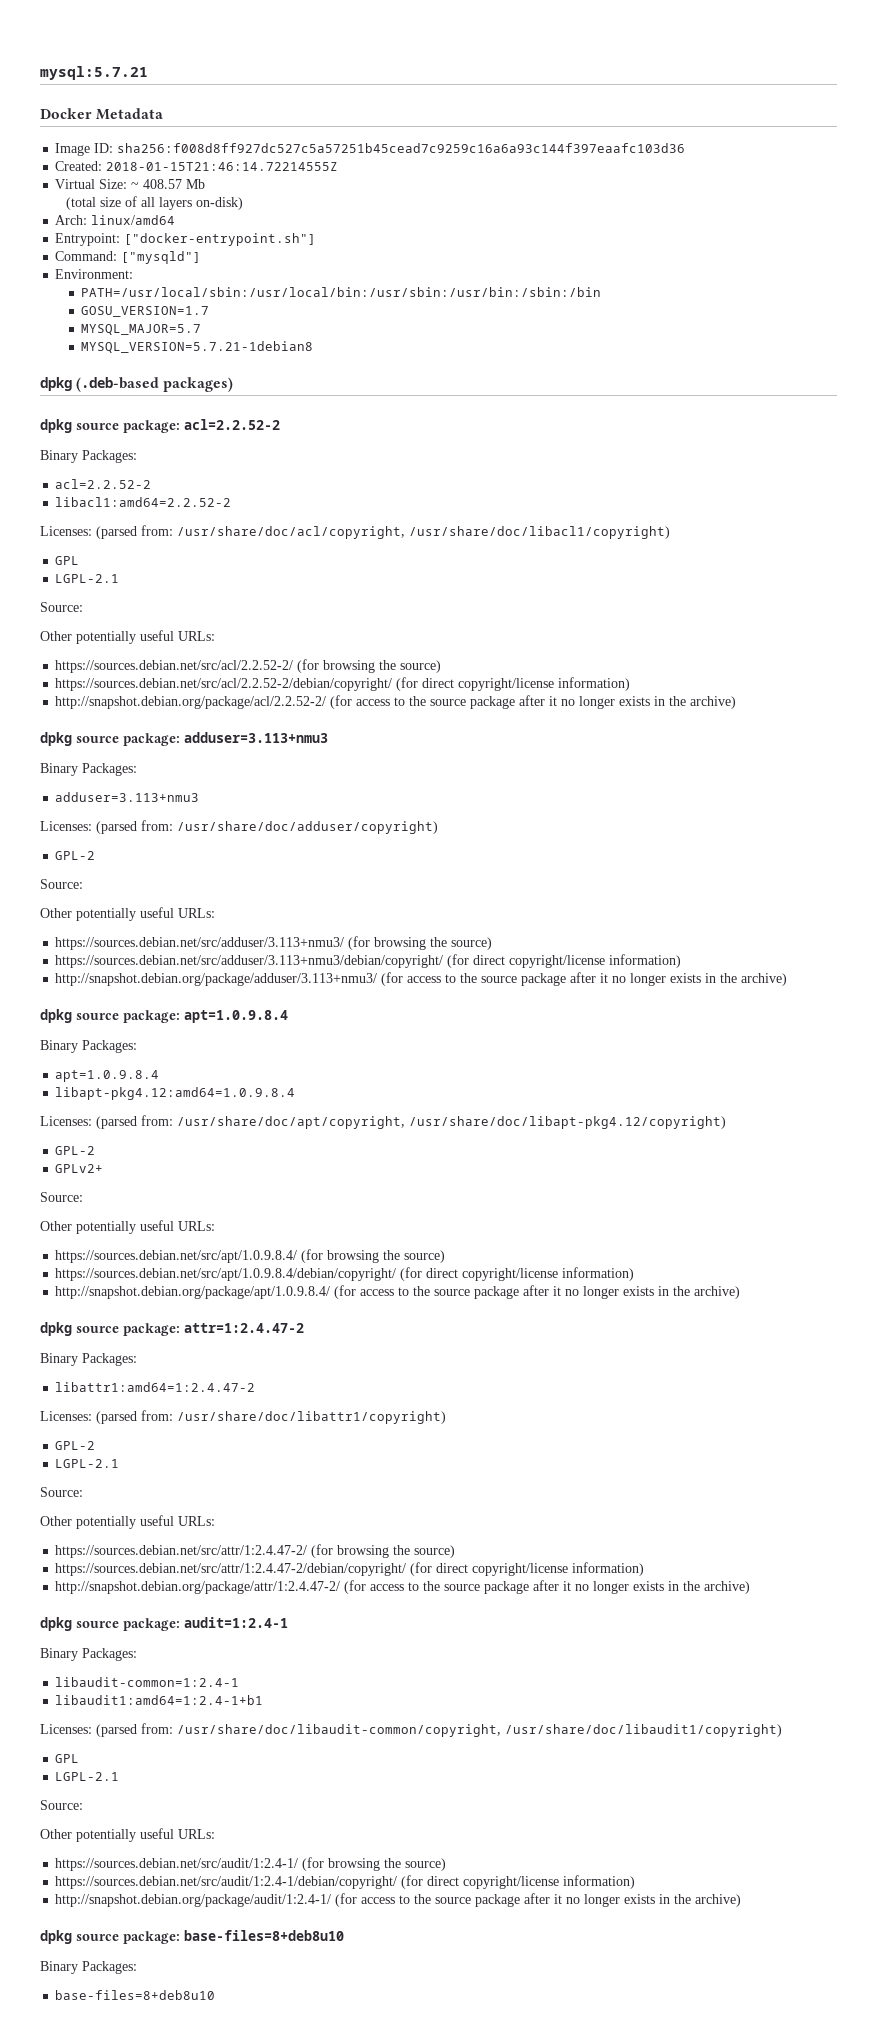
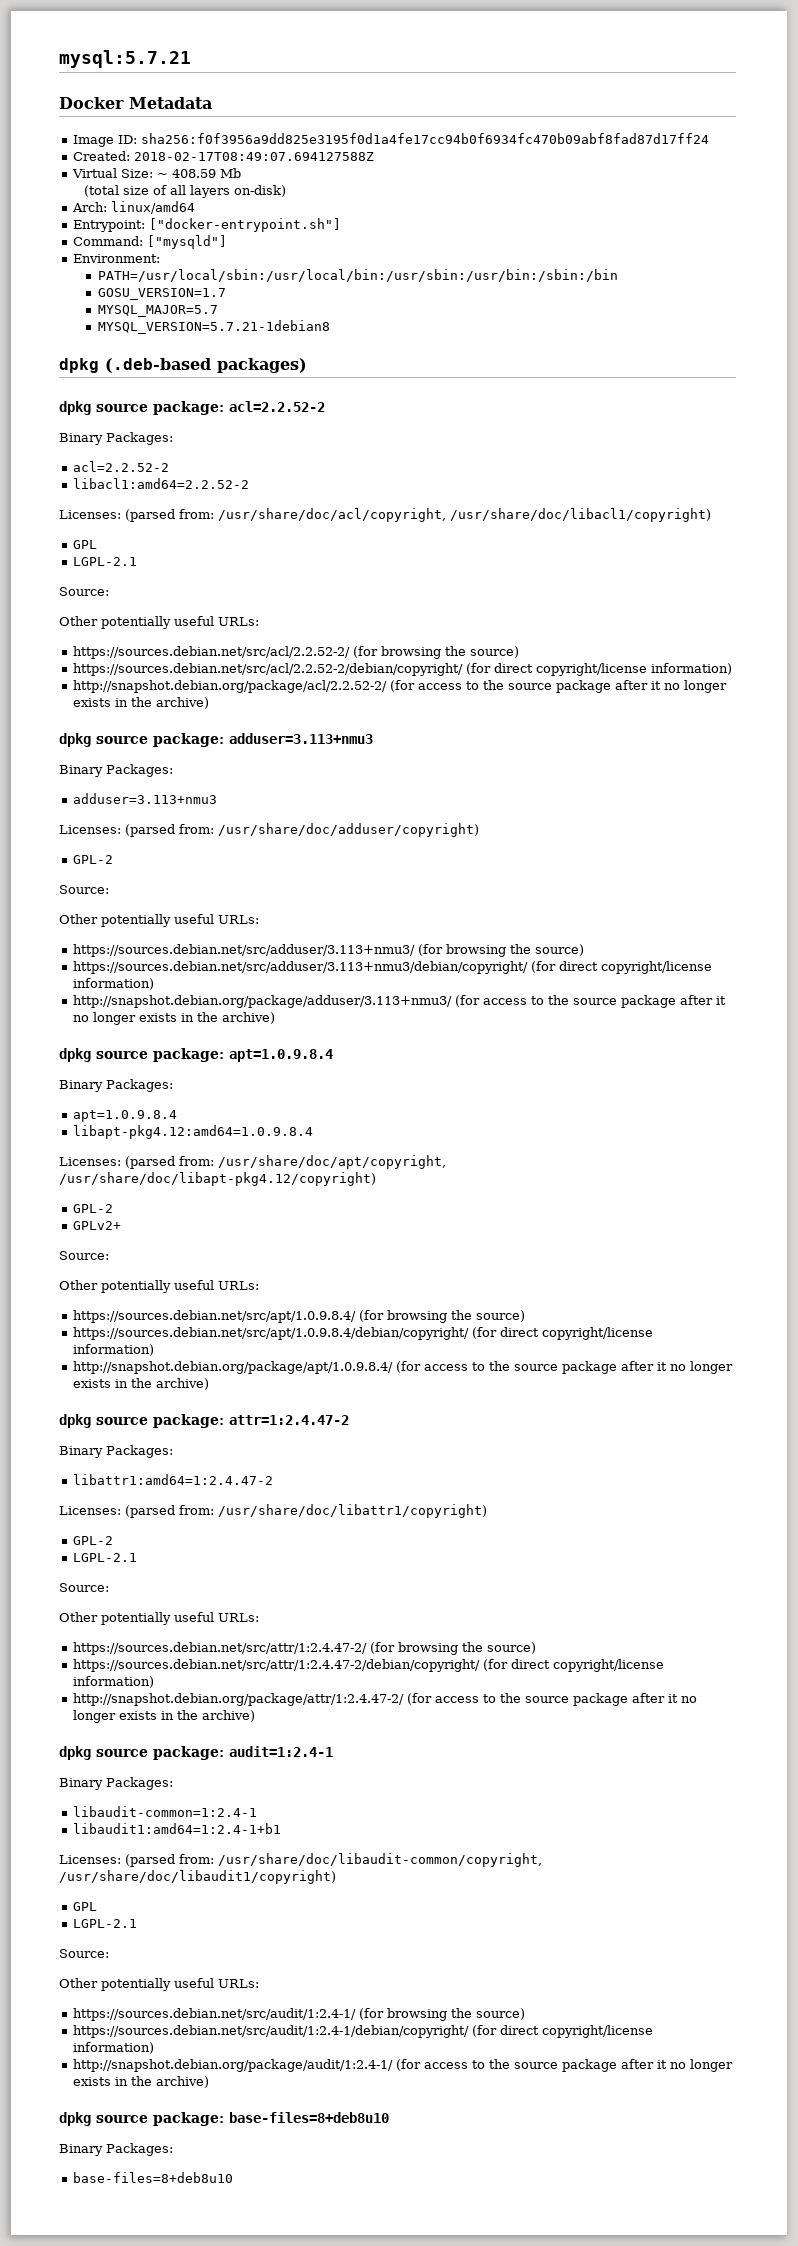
[117,143,686,153] sha256:f008d8ff927dc527c5a57251b45cead7c9259c16a6a93c144f397eaafc103d36 -> [140,133,709,144] sha256:f0f3956a9dd825e3195f0d1a4fe17cc94b0f6934fc470b09abf8fad87d17ff24
[106,162,339,171] 2018-01-15T21:46:14.72214555Z -> [133,152,374,161] 2018-02-17T08:49:07.694127588Z
[143,179,183,189] 408.57 -> [171,169,216,178] 408.59

